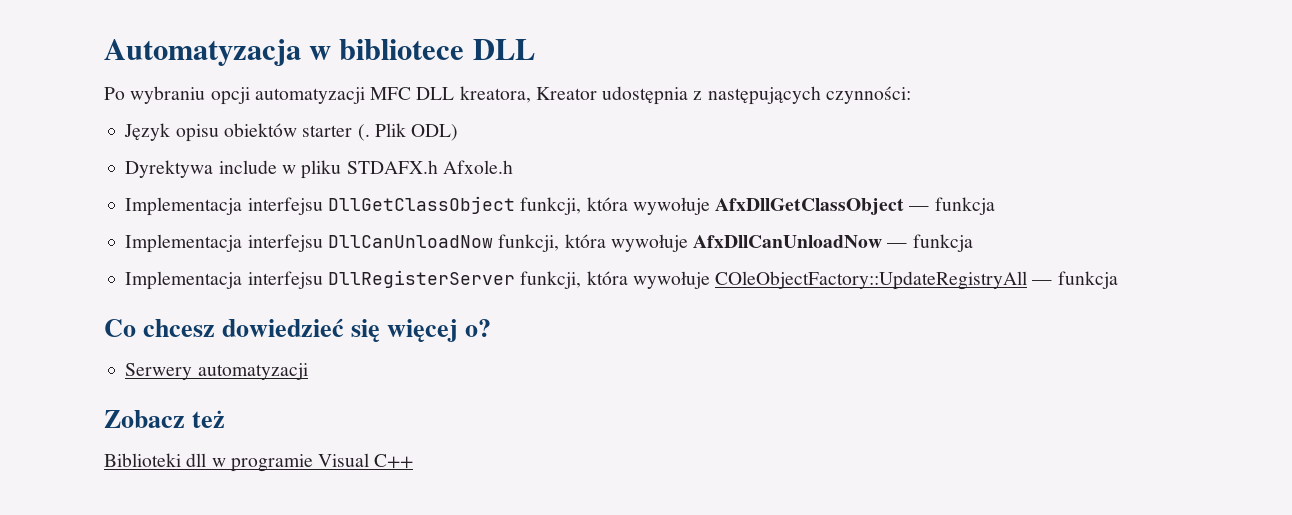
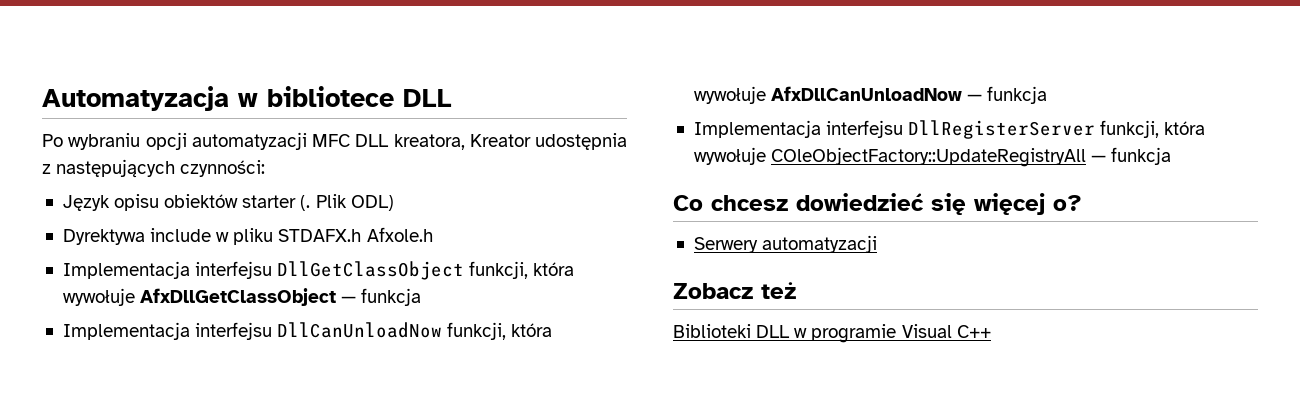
[186,453,207,467] dll -> [756,325,791,338] DLL

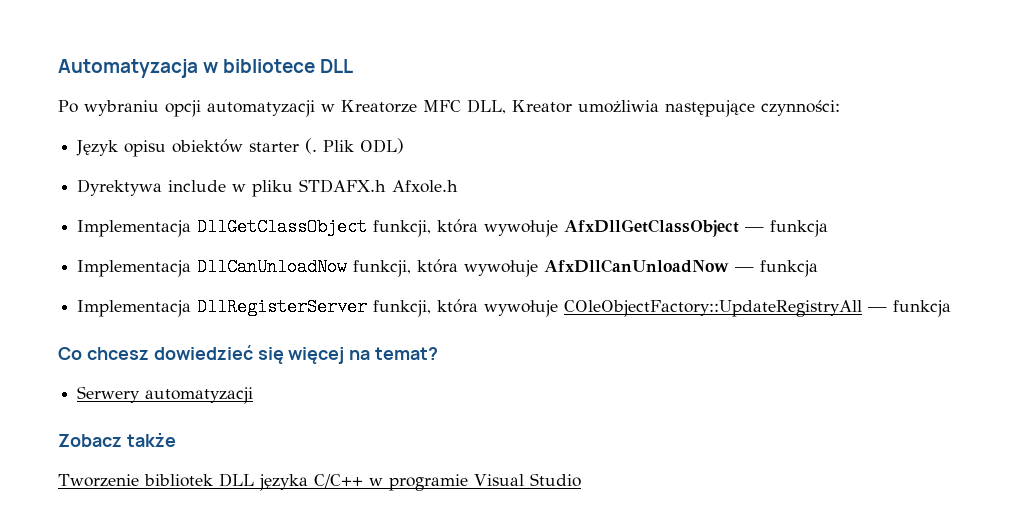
[312,133,627,150] [42,159,176,178] MFC DLL kreatora, Kreator udostępnia z następujących -> [321,99,755,117] w Kreatorze MFC DLL, Kreator umożliwia następujące
[195,261,273,279] interfejsu -> (192, 228) none
[195,322,273,340] interfejsu -> (192, 268) none
[826,120,904,138] interfejsu -> (192, 308) none
[1053,195,1082,211] o? -> [349,347,439,360] na temat?
[761,282,796,299] [673,324,791,338] też // Biblioteki DLL -> [126,433,176,447] [58,473,363,491] także // Tworzenie bibliotek DLL języka C/C++
[956,325,991,338] C++ -> [529,473,581,487] Studio

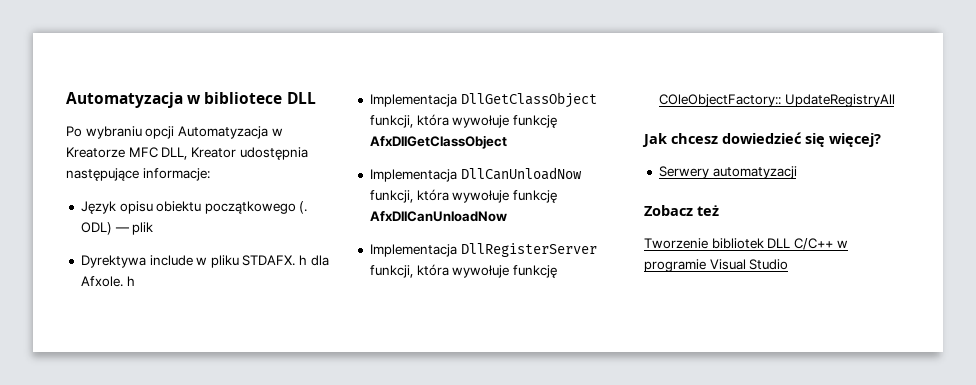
[207,100,315,117] automatyzacji -> [177,126,268,139] Automatyzacja
[578,100,840,117] umożliwia następujące czynności: -> [239,147,308,160] [66,168,210,181] udostępnia następujące informacje:
[172,138,355,154] obiektów starter (. Plik -> [156,201,308,214] obiektu początkowego (.
(405, 146) none -> [114,222,154,235] — plik
[299,179,459,193] STDAFX.h Afxole.h -> [242,255,329,266] [80,276,135,287] STDAFX. h dla Afxole. h
(559, 228) none -> [512,115,557,128] funkcję
[745,220,829,237] — funkcja -> (507, 142) none
(539, 268) none -> [512,190,557,203] funkcję
[735,260,819,277] — funkcja -> (507, 216) none
[564,300,952,317] [58,345,439,365] COleObjectFactory::UpdateRegistryAll — funkcja // Co chcesz dowiedzieć się więcej na temat? -> [512,265,557,278] [658,94,895,107] [642,132,881,147] funkcję COleObjectFactory:: UpdateRegistryAll // Jak chcesz dowiedzieć się więcej?
[126,433,176,447] także -> [697,205,719,216] też
[258,474,308,491] języka -> (791, 243) none

